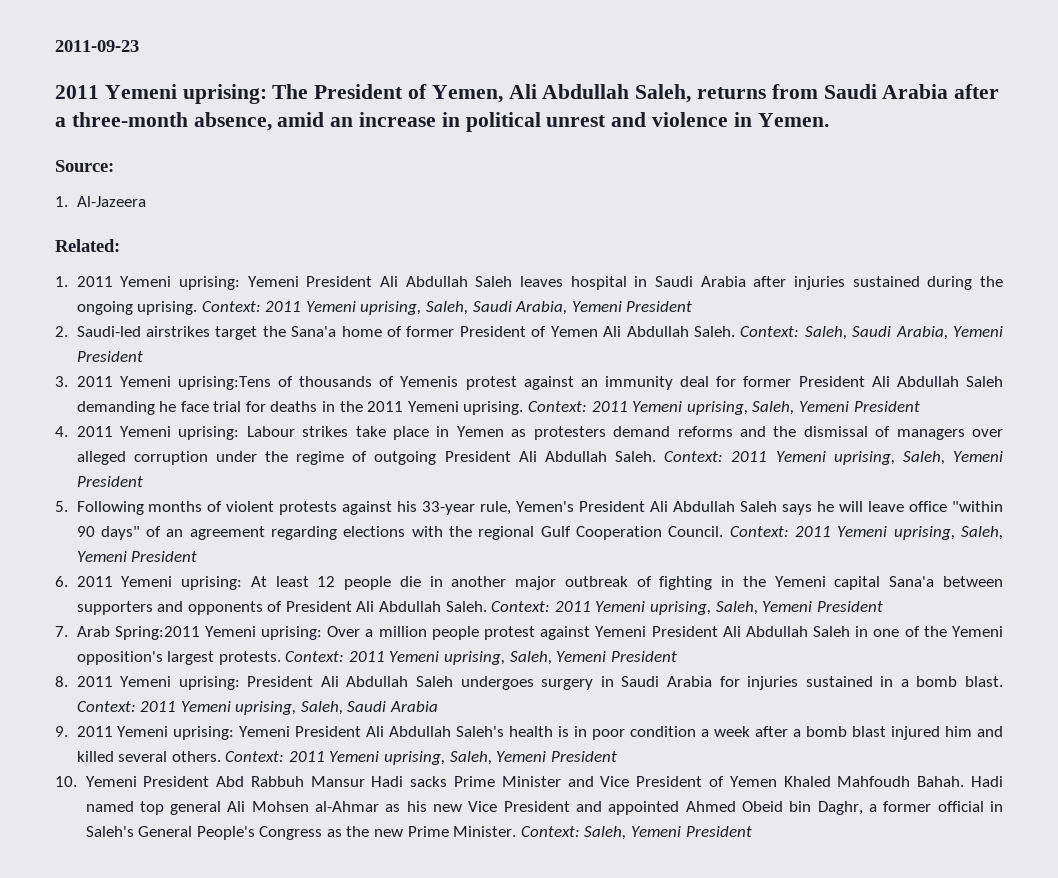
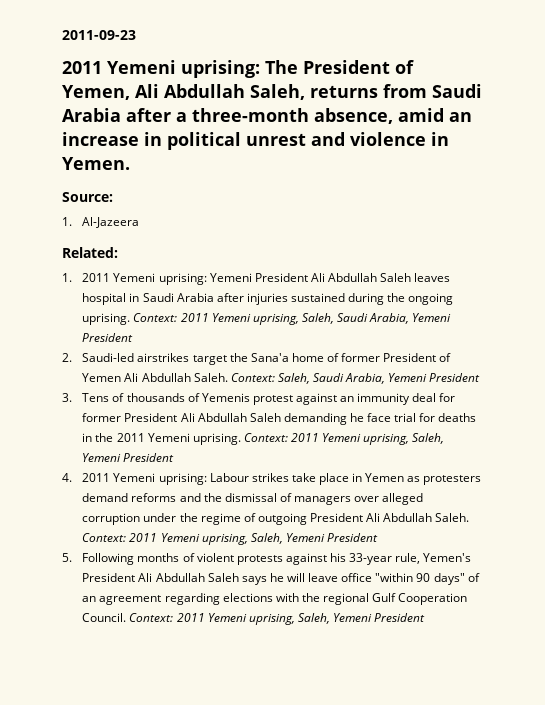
[76,376,271,390] 2011 Yemeni uprising:Tens -> [82,393,110,402] Tens
[55,576,1004,590] [76,601,883,615] [55,626,1004,640] [76,651,677,665] [55,676,1004,690] [76,701,439,715] [55,726,1004,740] [76,751,617,765] [55,776,1003,787] [85,801,1004,815] [85,826,752,840] // 6. 2011 Yemeni uprising: At least 12 people die in another major outbreak of fighting in the Yemeni capital Sana'a between supporters and opponents of President Ali Abdullah Saleh. Context: 2011 Yemeni uprising, Saleh, Yemeni President // 7. Arab Spring:2011 Yemeni uprising: Over a million people protest against Yemeni President Ali Abdullah Saleh in one of the Yemeni opposition's largest protests. Context: 2011 Yemeni uprising, Saleh, Yemeni President // 8. 2011 Yemeni uprising: President Ali Abdullah Saleh undergoes surgery in Saudi Arabia for injuries sustained in a bomb blast. Context: 2011 Yemeni uprising, Saleh, Saudi Arabia // 9. 2011 Yemeni uprising: Yemeni President Ali Abdullah Saleh's health is in poor condition a week after a bomb blast injured him and killed several others. Context: 2011 Yemeni uprising, Saleh, Yemeni President // 10. Yemeni President Abd Rabbuh Mansur Hadi sacks Prime Minister and Vice President of Yemen Khaled Mahfoudh Bahah. Hadi named top general Ali Mohsen al-Ahmar as his new Vice President and appointed Ahmed Obeid bin Daghr, a former official in Saleh's General People's Congress as the new Prime Minister. Context: Saleh, Yemeni President -> (426, 617) none

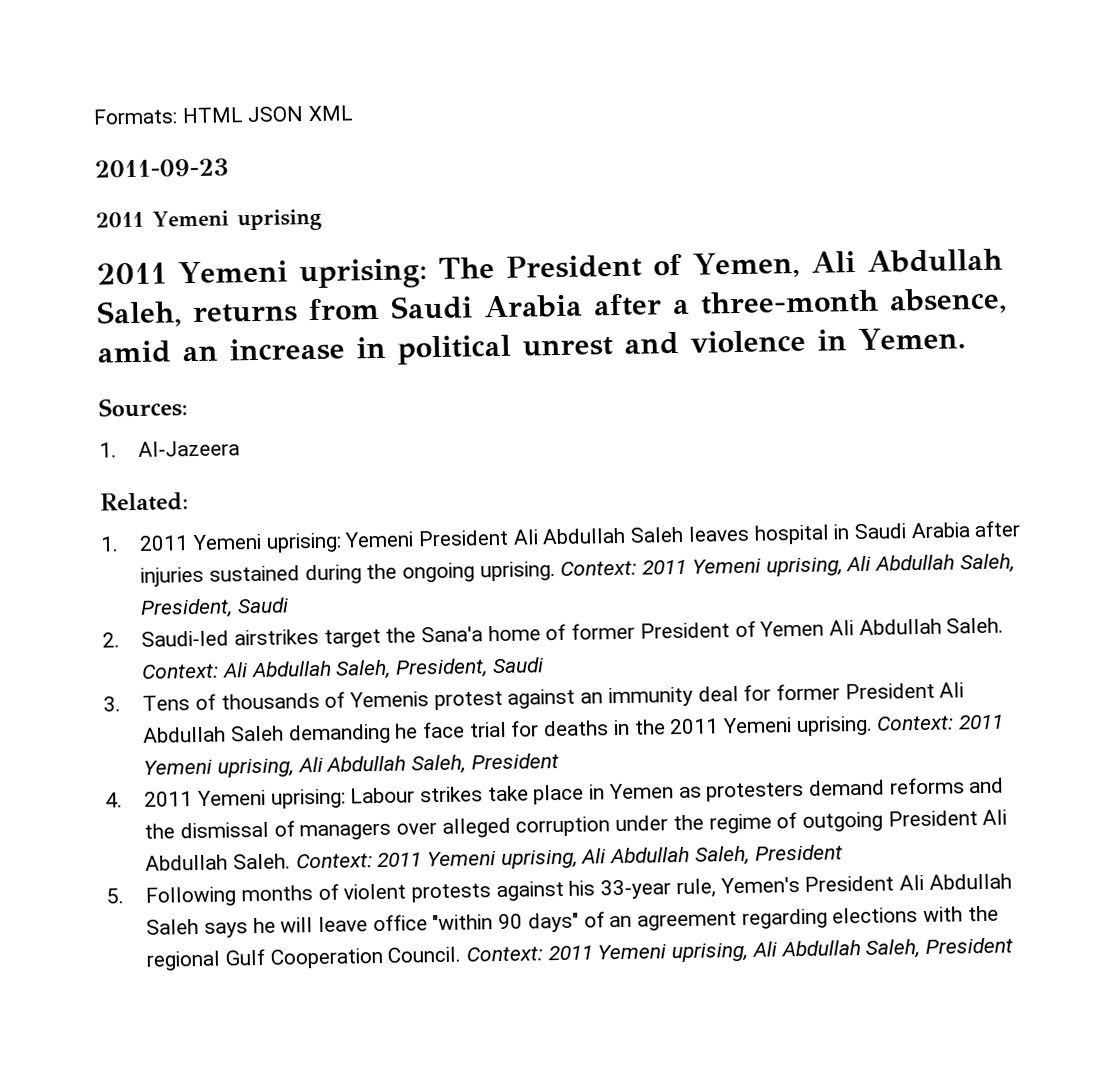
[62,30,136,40] 2011-09-23 -> [93,105,354,125] [94,158,229,178] [95,208,322,232] Formats: HTML JSON XML // 2011-09-23 // 2011 Yemeni uprising
[62,192,113,202] Source: -> [98,397,188,418] Sources:
[301,313,452,324] [82,333,134,342] Saleh, Saudi Arabia, Yemeni President -> [846,553,1015,574] [140,597,290,619] Ali Abdullah Saleh, President, Saudi
[277,373,481,384] Saleh, Saudi Arabia, Yemeni President -> [222,657,544,680] Ali Abdullah Saleh, President, Saudi
[412,433,445,444] [82,453,122,462] Saleh, Yemeni -> [297,754,467,775] Ali Abdullah Saleh,
[250,533,325,544] Saleh, Yemeni -> [581,845,750,866] Ali Abdullah Saleh,
[297,613,372,624] Saleh, Yemeni -> [751,939,921,959] Ali Abdullah Saleh,

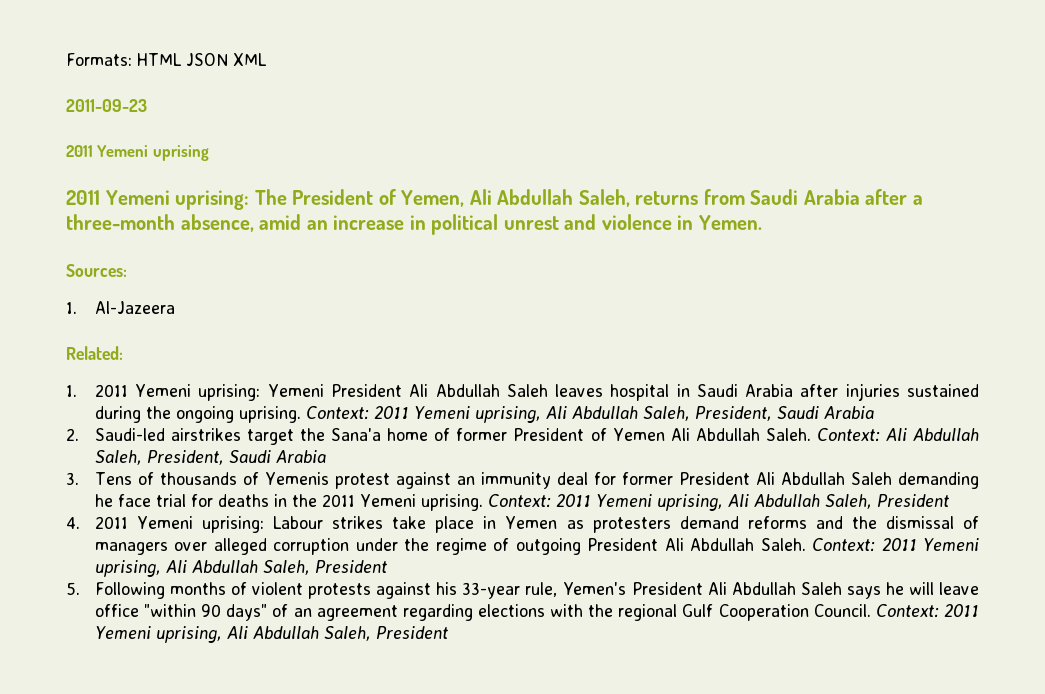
(290, 605) none -> [823,406,874,419] Arabia
(544, 665) none -> [275,450,326,463] Arabia

